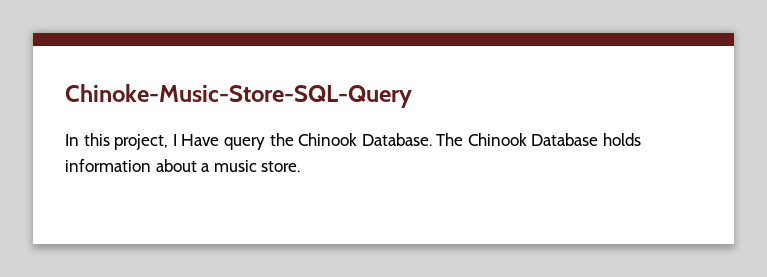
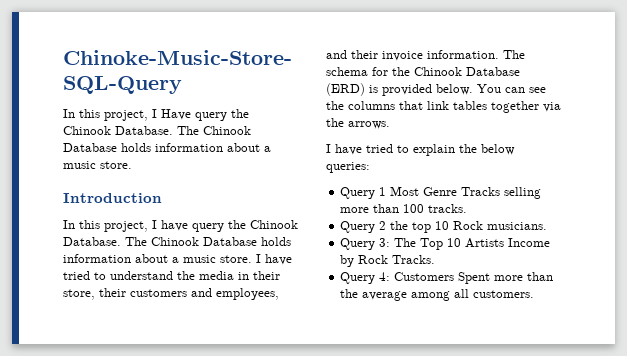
(301, 166) none -> [63,193,162,203] [63,220,298,232] [63,237,291,246] [63,254,292,265] [63,271,280,280] [63,288,279,300] [326,50,525,61] [326,67,520,76] [326,83,546,96] [326,101,561,113] [326,118,390,129] [326,144,515,156] [326,162,370,173] [340,186,542,199] [340,204,468,213] [340,221,548,233] [340,238,551,250] [340,255,436,267] [340,272,554,284] [340,289,535,301] // Introduction // In this project, I have query the Chinook Database. The Chinook Database holds information about a music store. I have tried to understand the media in their store, their customers and employees, and their invoice information. The schema for the Chinook Database (ERD) is provided below. You can see the columns that link tables together via the arrows. // I have tried to explain the below queries: // Query 1 Most Genre Tracks selling more than 100 tracks. // Query 2 the top 10 Rock musicians. // Query 3: The Top 10 Artists Income by Rock Tracks. // Query 4: Customers Spent more than the average among all customers.

